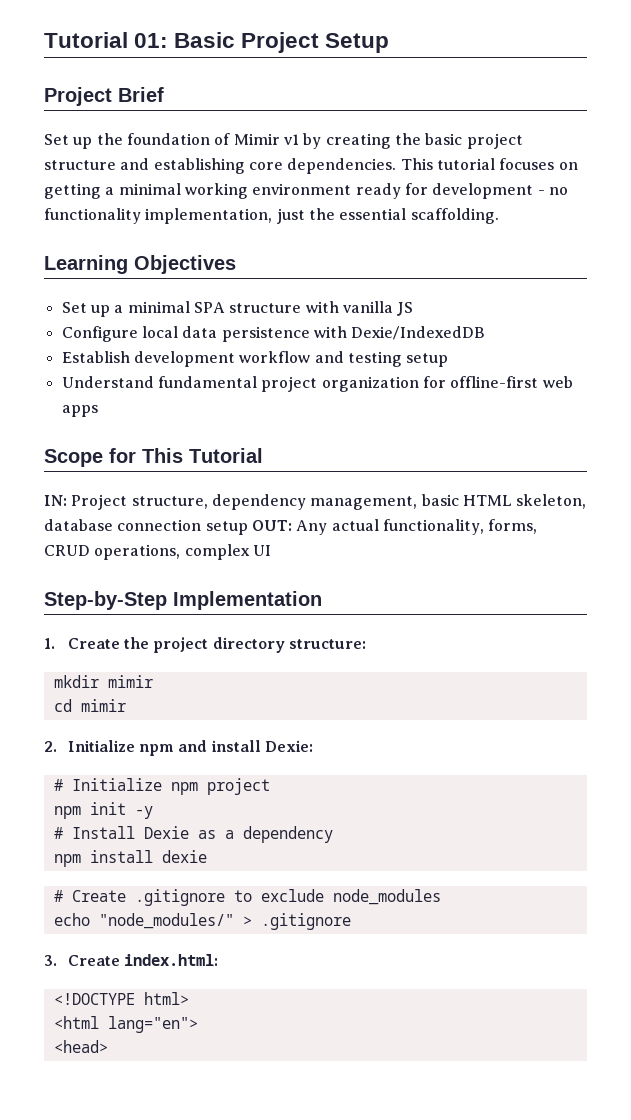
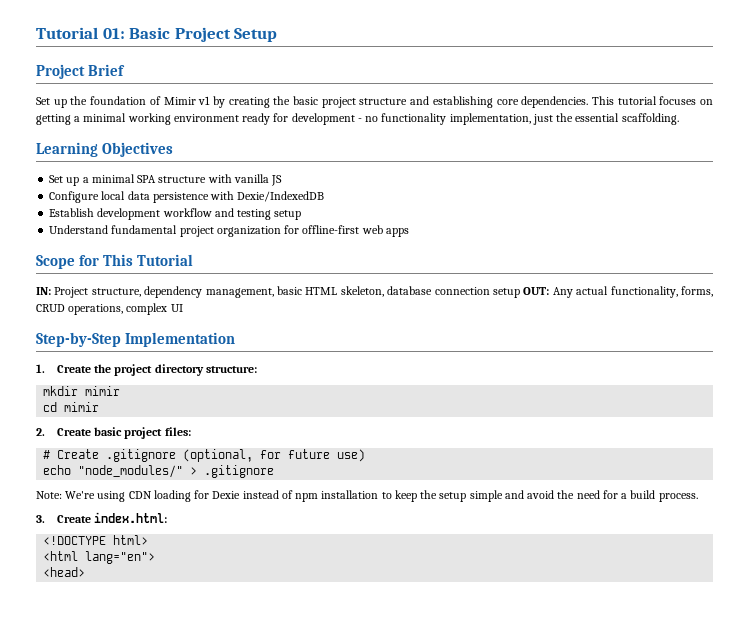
[67,740,314,756] [53,778,270,795] [53,802,153,819] [53,826,333,843] [53,850,207,867] Initialize npm and install Dexie: // # Initialize npm project // npm init -y // # Install Dexie as a dependency // npm install dexie -> [56,427,191,439] Create basic project files:
[233,889,441,905] to exclude node_modules -> [183,449,366,462] (optional, for future use)
(351, 921) none -> [36,490,698,502] // Note: We're using CDN loading for Dexie instead of npm installation to keep the setup simple and avoid the need for a build process.

